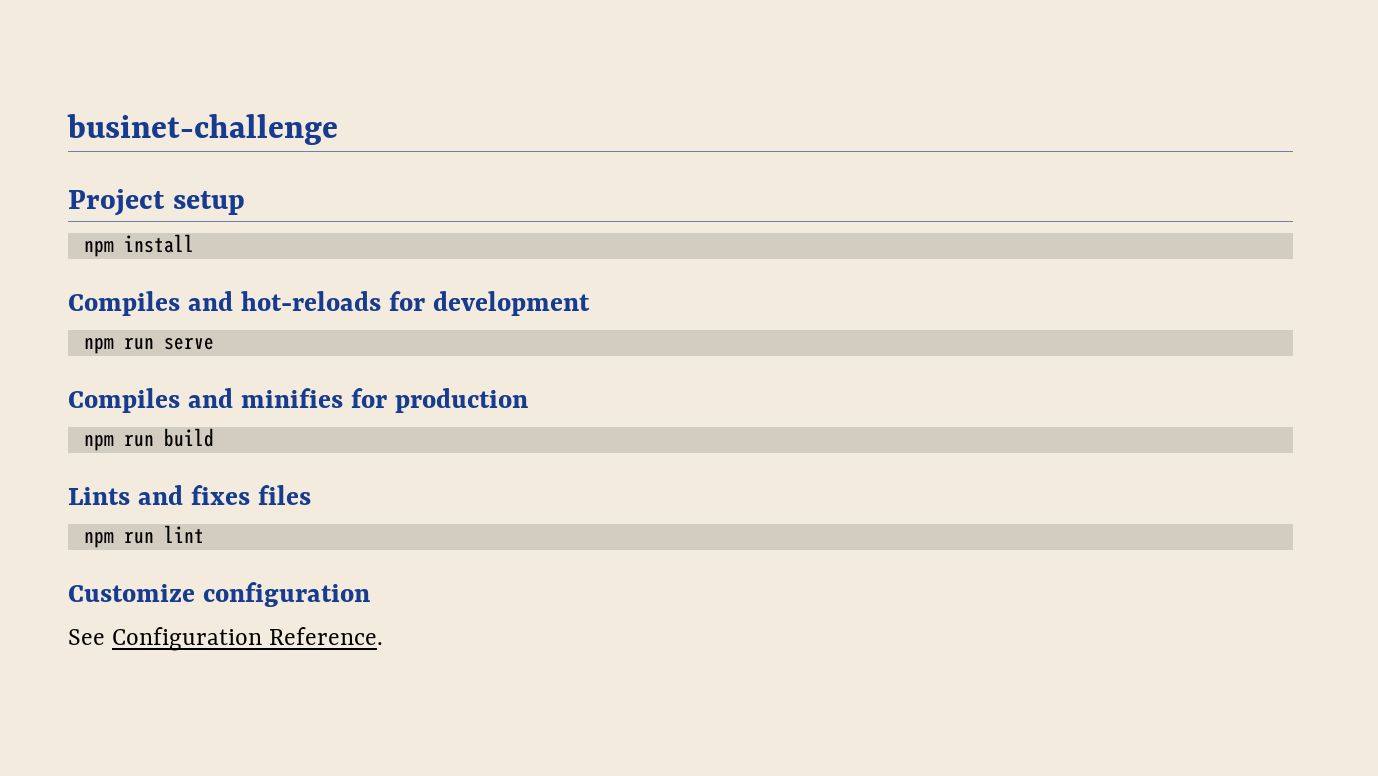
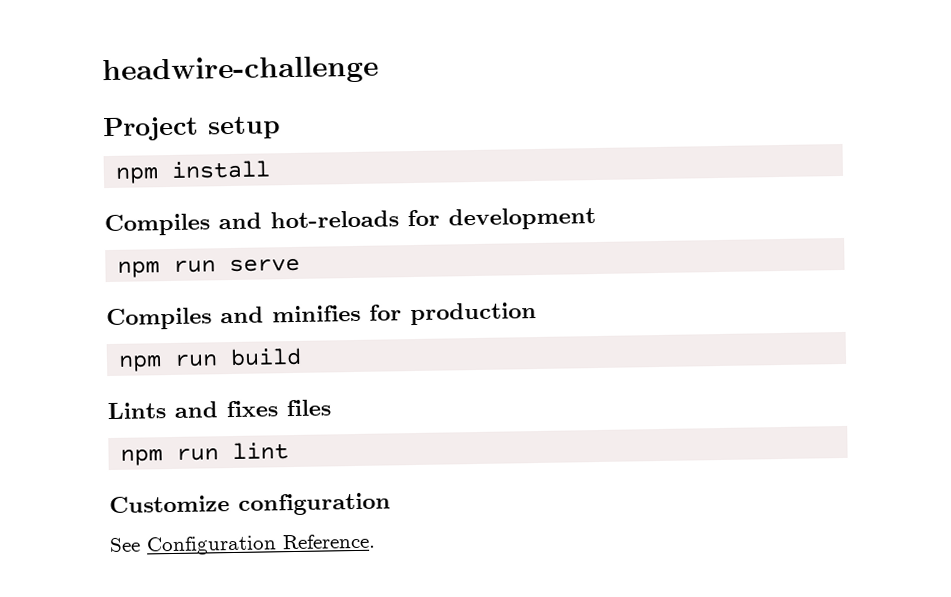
[67,114,338,145] businet-challenge -> [102,54,379,87] headwire-challenge

